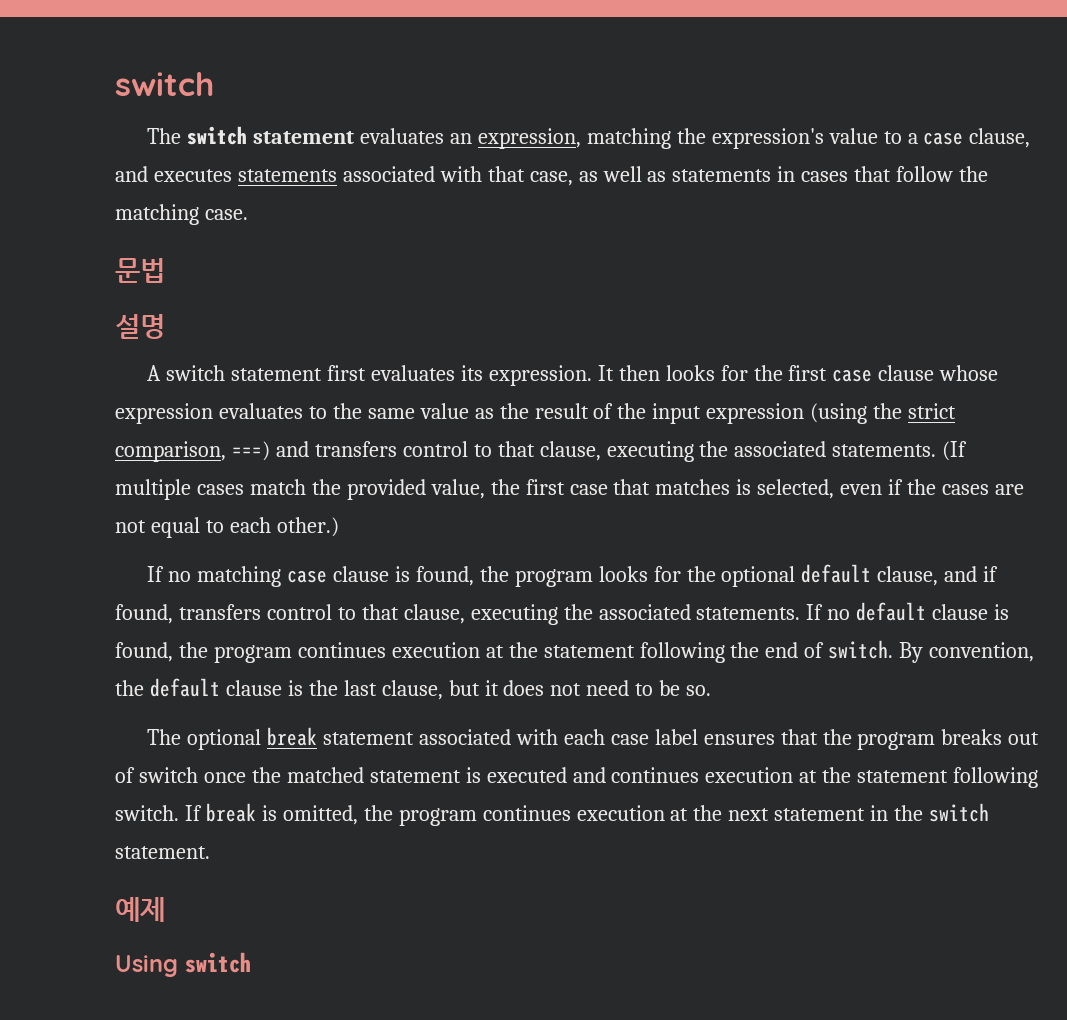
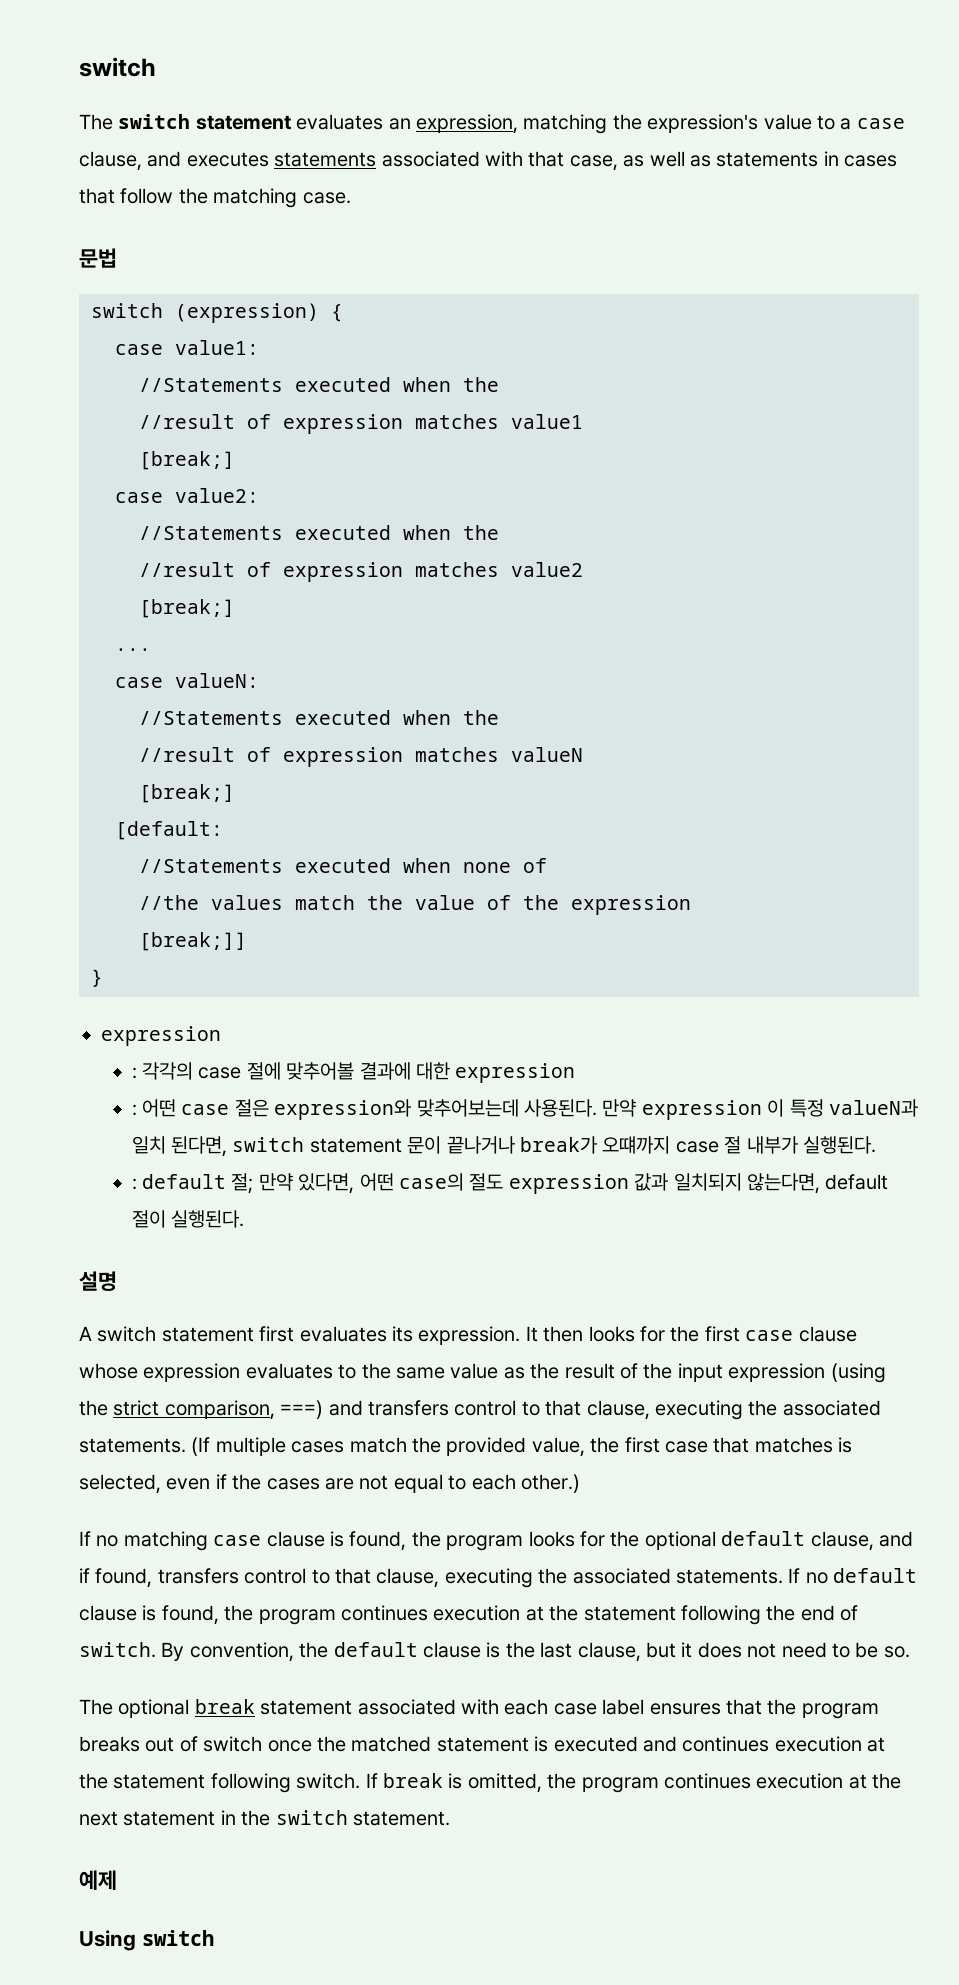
(165, 270) none -> [91,303,343,323] [115,340,259,355] [139,377,499,392] [139,414,583,434] [139,451,235,470] [115,488,259,503] [139,525,499,540] [139,562,583,582] [139,599,235,618] [115,648,151,651] [115,673,259,688] [139,710,499,725] [139,747,583,767] [139,784,235,803] [115,821,223,840] [139,858,547,873] [139,895,691,915] [139,932,247,951] [91,969,103,987] [101,1026,221,1046] [131,1062,576,1083] [131,1099,918,1120] [131,1136,876,1157] [131,1173,889,1194] [131,1210,244,1228] // switch (expression) { // case value1: // //Statements executed when the // //result of expression matches value1 // [break;] // case value2: // //Statements executed when the // //result of expression matches value2 // [break;] // ... // case valueN: // //Statements executed when the // //result of expression matches valueN // [break;] // [default: // //Statements executed when none of // //the values match the value of the expression // [break;]] // } // expression // : 각각의 case 절에 맞추어볼 결과에 대한 expression // : 어떤 case 절은 expression와 맞추어보는데 사용된다. 만약 expression 이 특정 valueN과 일치 된다면, switch statement 문이 끝나거나 break가 오떄까지 case 절 내부가 실행된다. // : default 절; 만약 있다면, 어떤 case의 절도 expression 값과 일치되지 않는다면, default 절이 실행된다.

